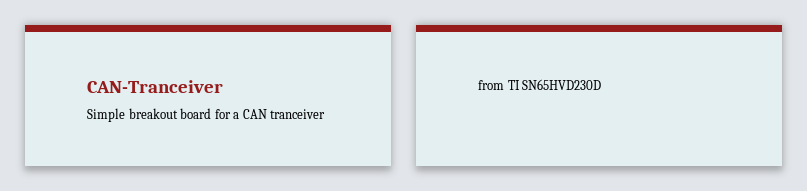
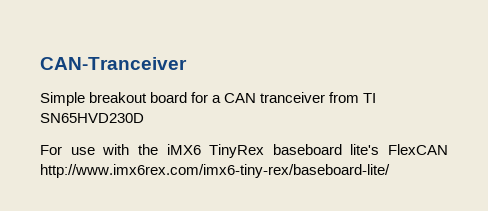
(602, 84) none -> [40,144,448,158] [40,164,390,178] // For use with the iMX6 TinyRex baseboard lite's FlexCAN http://www.imx6rex.com/imx6-tiny-rex/baseboard-lite/

